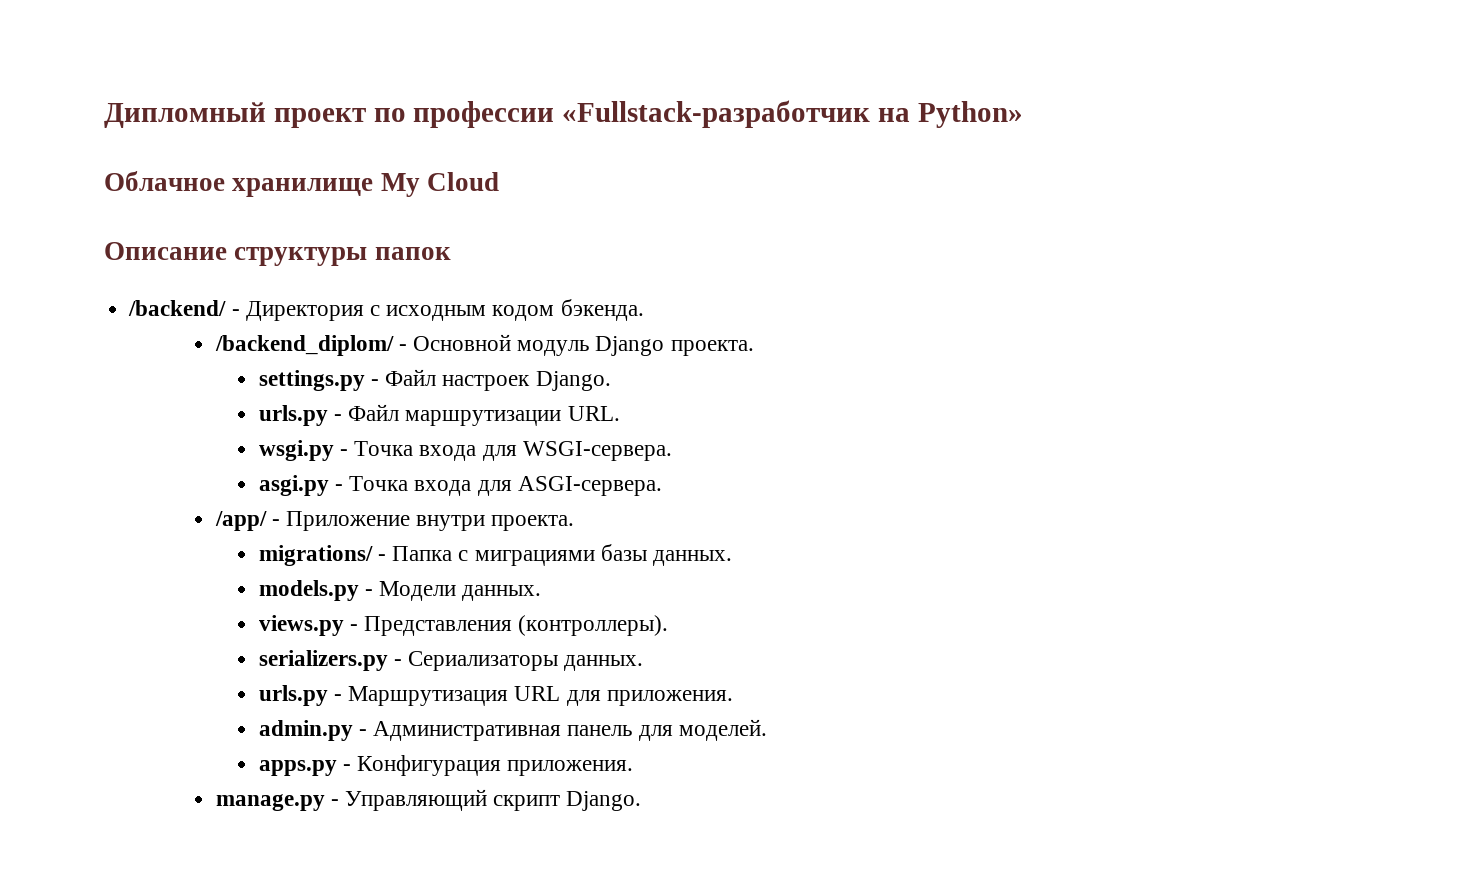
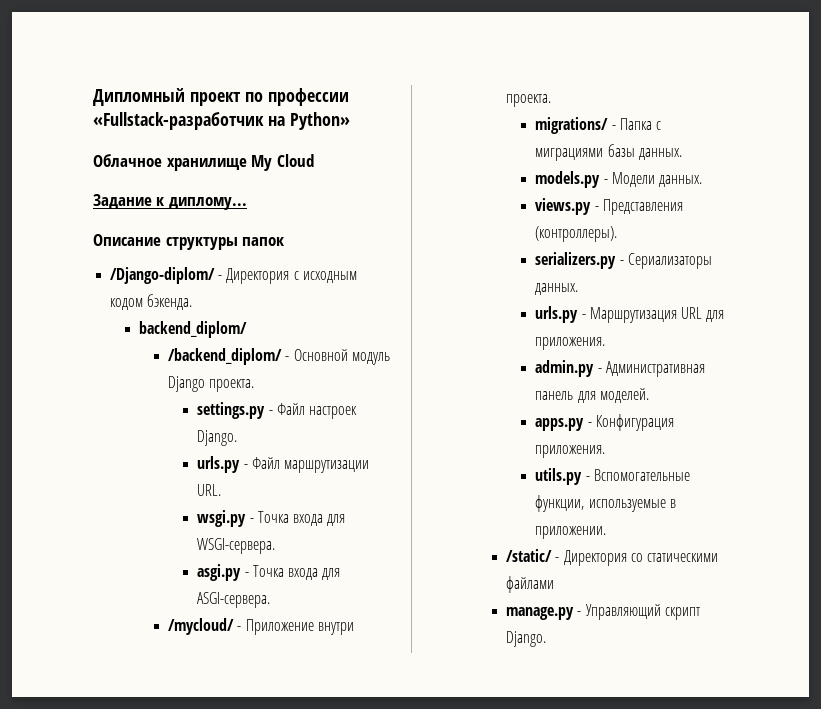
(499, 181) none -> [93,194,247,210] // Задание к диплому...
[128,300,227,316] /backend/ -> [110,267,216,284] /Django-diplom/
(644, 310) none -> [139,321,248,338] // backend_diplom/
[214,511,267,531] /app/ -> [168,618,235,635] /mycloud/
(634, 768) none -> [535,468,690,485] [535,495,676,512] [535,526,607,539] [506,549,719,566] [506,576,555,593] // utils.py - Вспомогательные функции, используемые в приложении. // /static/ - Директория со статическими файлами

